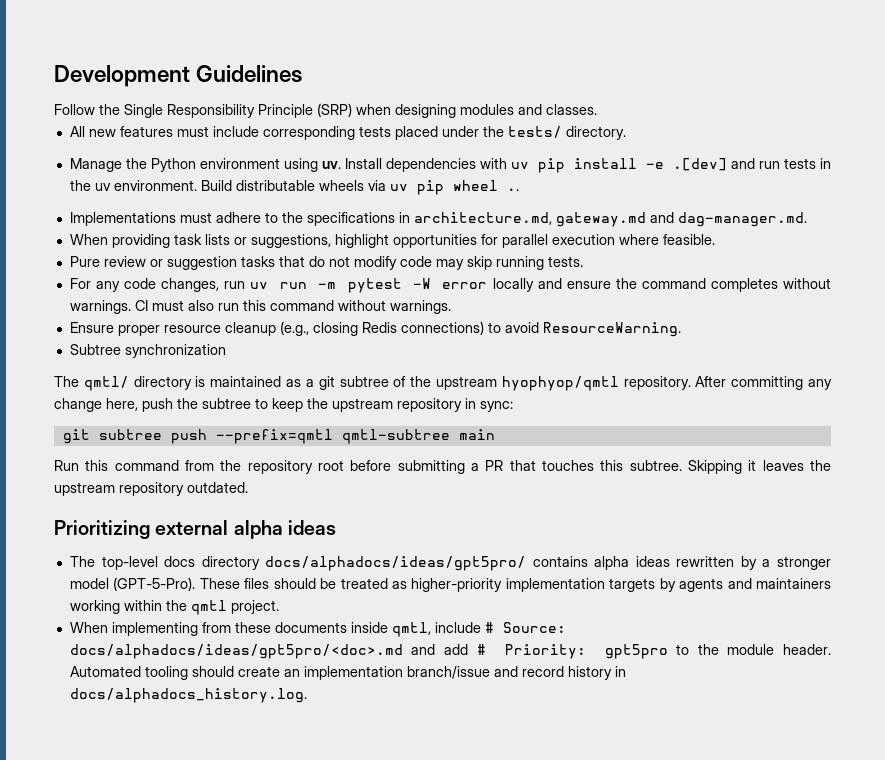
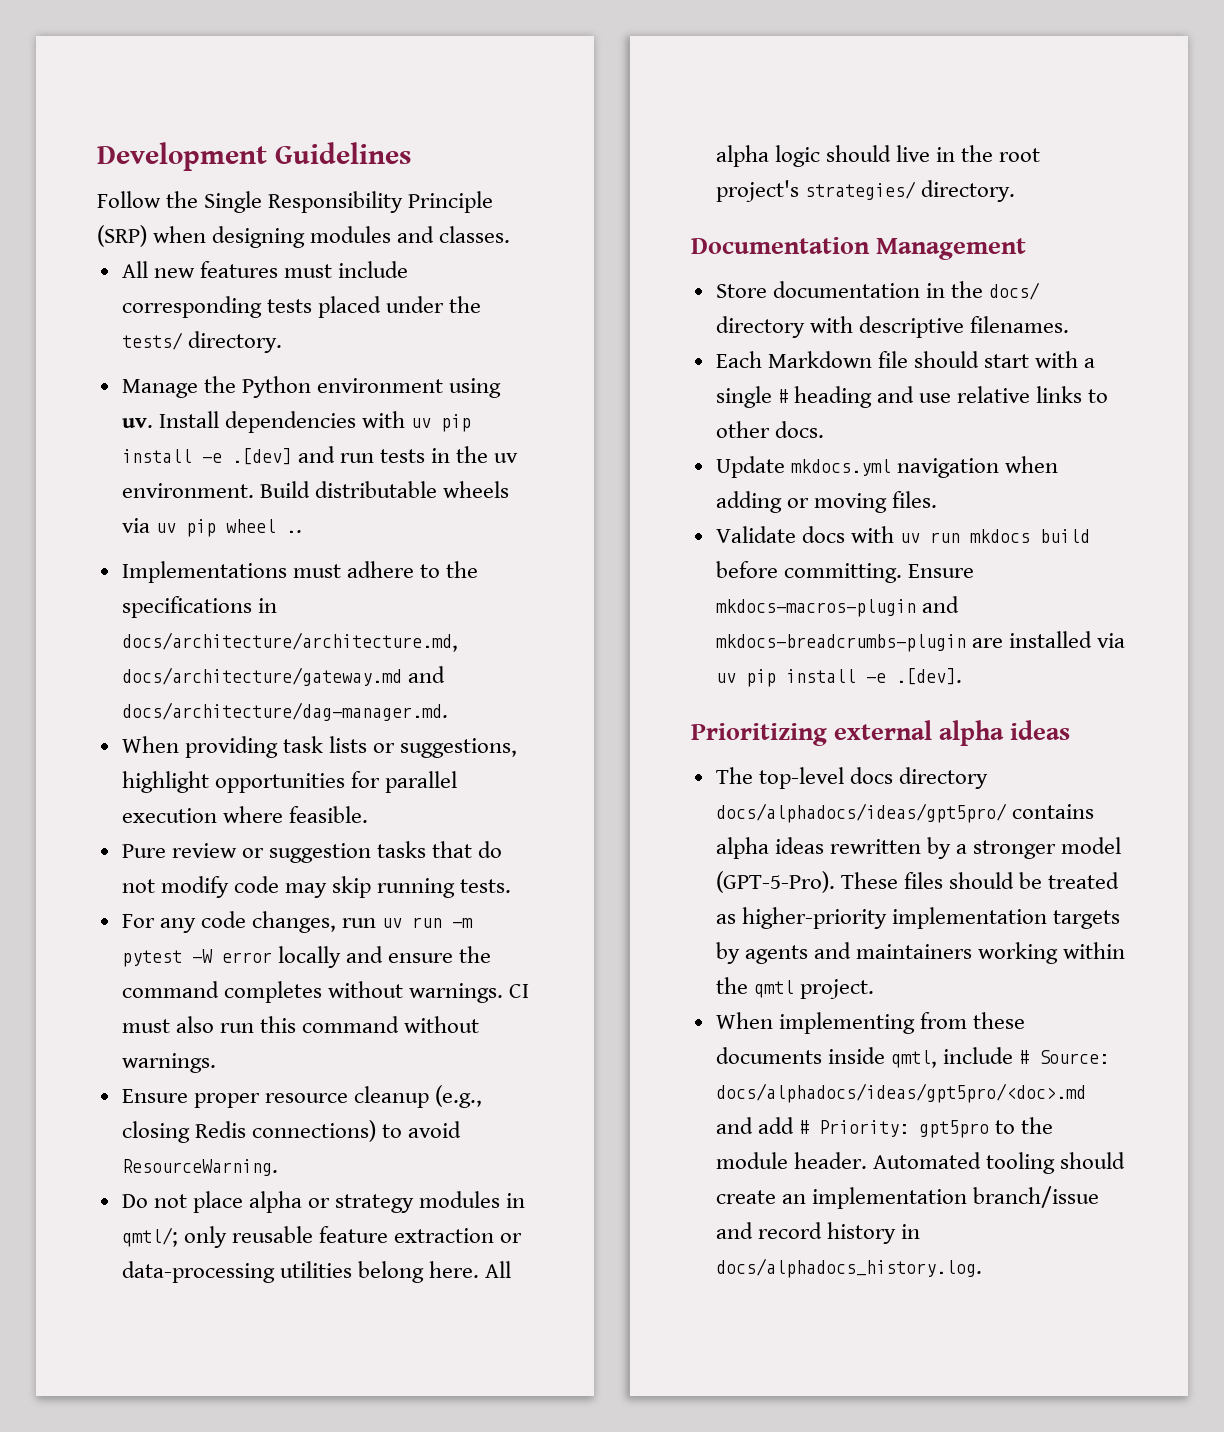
[413,212,807,227] architecture.md, gateway.md and dag-manager.md. -> [121,632,458,652] [121,666,445,686] [121,702,448,721] docs/architecture/architecture.md, docs/architecture/gateway.md and docs/architecture/dag-manager.md.
[69,344,226,358] [54,376,832,391] [54,398,513,412] [62,429,495,444] [54,460,832,474] [54,482,248,496] Subtree synchronization // The qmtl/ directory is maintained as a git subtree of the upstream hyophyop/qmtl repository. After committing any change here, push the subtree to keep the upstream repository in sync: // git subtree push --prefix=qmtl qmtl-subtree main // Run this command from the repository root before submitting a PR that touches this subtree. Skipping it leaves the upstream repository outdated. -> [121,1191,526,1213] [121,1226,523,1248] [121,1261,512,1283] [715,145,1041,167] [715,180,1015,202] [691,237,1027,260] [715,281,1041,300] [715,316,1069,338] [715,351,1096,368] [715,386,1109,408] [715,421,824,438] [715,456,1058,478] [715,491,937,513] [715,526,1090,543] [715,561,974,583] [715,596,959,617] [715,631,1125,652] [715,668,962,687] Do not place alpha or strategy modules in qmtl/; only reusable feature extraction or data-processing utilities belong here. All alpha logic should live in the root project's strategies/ directory. // Documentation Management // Store documentation in the docs/ directory with descriptive filenames. // Each Markdown file should start with a single # heading and use relative links to other docs. // Update mkdocs.yml navigation when adding or moving files. // Validate docs with uv run mkdocs build before committing. Ensure mkdocs-macros-plugin and mkdocs-breadcrumbs-plugin are installed via uv pip install -e .[dev].

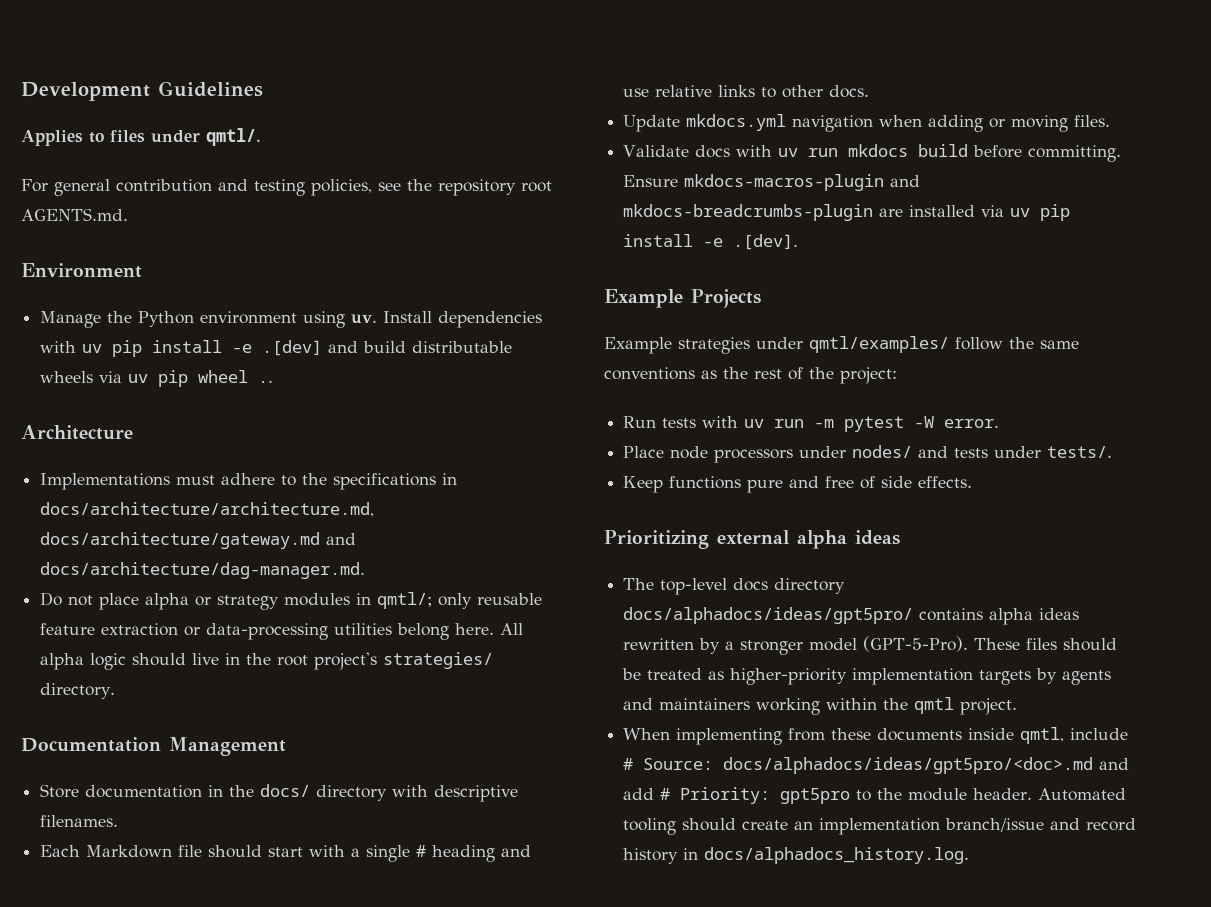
[97,191,494,213] [97,225,511,248] [121,261,409,278] [121,296,482,318] [121,331,282,353] Follow the Single Responsibility Principle (SRP) when designing modules and classes. // All new features must include corresponding tests placed under the tests/ directory. -> [21,128,261,146] [21,179,552,196] [21,208,128,221] [21,263,142,278] Applies to files under qmtl/. // For general contribution and testing policies, see the repository root AGENTS.md. // Environment
[339,446,519,463] [121,481,310,498] run tests in the uv environment. Build -> [363,341,407,353] build
(302, 531) none -> [21,425,133,440] // Architecture
[121,736,518,758] [121,771,457,793] [121,806,368,823] [121,841,503,863] [121,876,512,898] [121,911,474,933] [121,946,492,968] [121,981,530,1003] [121,1016,480,1033] [121,1053,216,1073] [121,1085,483,1108] [121,1120,462,1143] [121,1159,278,1176] // When providing task lists or suggestions, highlight opportunities for parallel execution where feasible. // Pure review or suggestion tasks that do not modify code may skip running tests. // For any code changes, run uv run -m pytest -W error locally and ensure the command completes without warnings. CI must also run this command without warnings. // Ensure proper resource cleanup (e.g., closing Redis connections) to avoid ResourceWarning. -> (366, 570) none
(962, 676) none -> [604,289,761,308] [604,336,1079,354] [604,367,897,384] [623,416,1000,432] [623,445,1113,463] [623,476,973,493] // Example Projects // Example strategies under qmtl/examples/ follow the same conventions as the rest of the project: // Run tests with uv run -m pytest -W error. // Place node processors under nodes/ and tests under tests/. // Keep functions pure and free of side effects.

